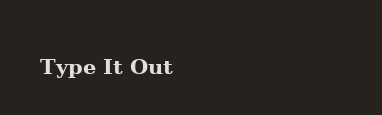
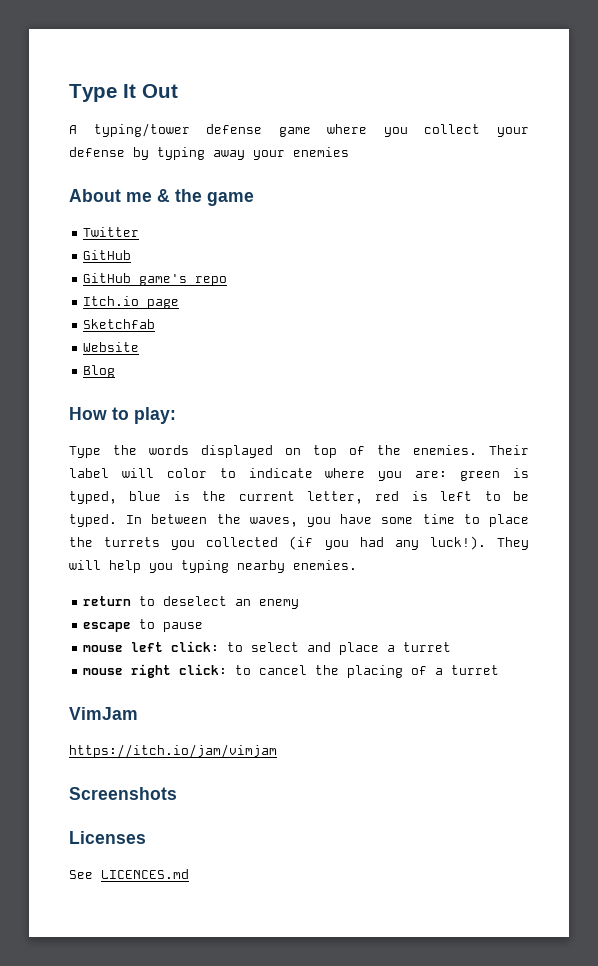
(173, 66) none -> [69,123,529,137] [69,147,349,160] [69,189,254,206] [83,227,140,237] [83,250,132,260] [83,273,228,286] [83,296,180,309] [83,319,156,329] [83,342,140,352] [83,365,116,378] [69,407,176,424] [69,445,529,458] [69,468,530,481] [69,491,529,504] [69,514,529,527] [69,536,529,550] [69,560,357,573] [83,596,300,609] [83,619,204,632] [83,641,452,655] [83,664,500,678] [69,707,138,720] [69,744,277,758] [69,787,177,800] [69,831,146,844] [69,869,189,879] // A typing/tower defense game where you collect your defense by typing away your enemies // About me & the game // Twitter // GitHub // GitHub game's repo // Itch.io page // Sketchfab // Website // Blog // How to play: // Type the words displayed on top of the enemies. Their label will color to indicate where you are: green is typed, blue is the current letter, red is left to be typed. In between the waves, you have some time to place the turrets you collected (if you had any luck!). They will help you typing nearby enemies. // return to deselect an enemy // escape to pause // mouse left click: to select and place a turret // mouse right click: to cancel the placing of a turret // VimJam // https://itch.io/jam/vimjam // Screenshots // Licenses // See LICENCES.md

